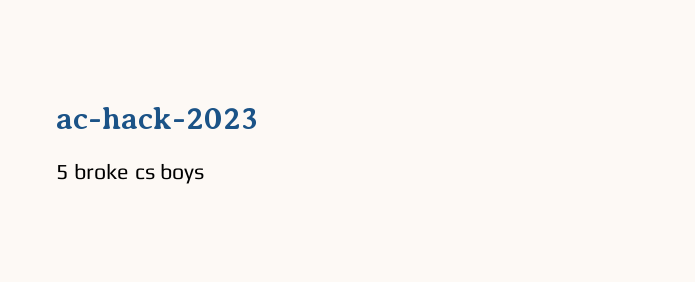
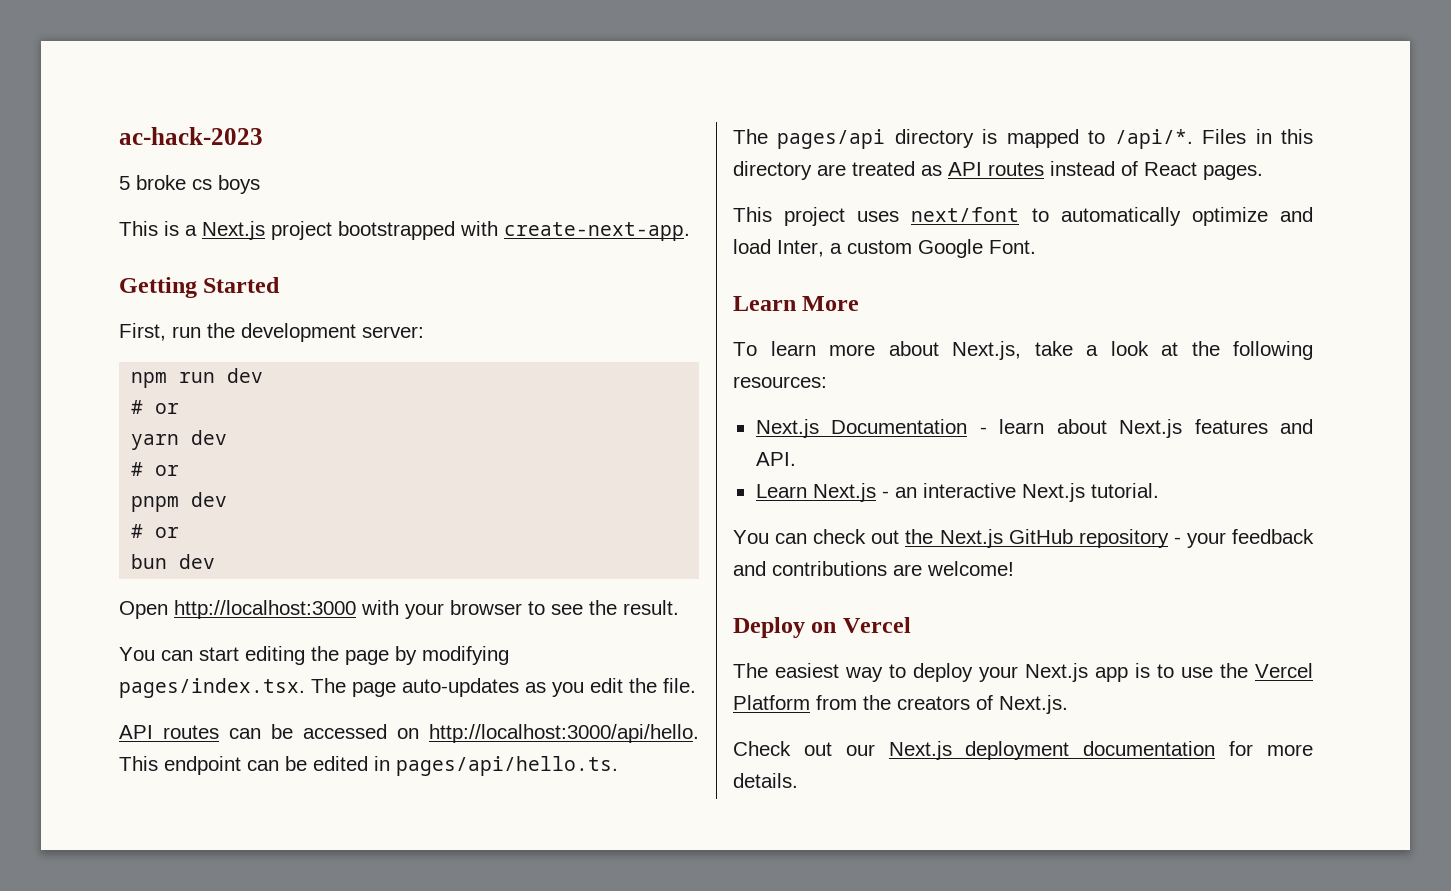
(205, 173) none -> [119,221,690,241] [119,277,281,298] [119,323,424,342] [131,368,264,388] [131,400,180,414] [131,430,228,450] [131,462,180,476] [131,492,228,512] [131,524,180,538] [131,554,216,569] [119,600,679,619] [119,646,509,665] [119,678,696,698] [119,724,699,743] [119,756,618,776] [733,129,1313,149] [733,161,1263,180] [733,207,1313,226] [733,239,1036,258] [733,296,860,311] [733,341,1313,360] [733,376,827,388] [755,419,1313,438] [755,452,796,466] [755,483,1159,502] [733,529,1314,548] [733,561,1014,576] [733,617,911,638] [733,663,1313,682] [733,695,1068,714] [733,741,1313,760] [733,773,798,788] // This is a Next.js project bootstrapped with create-next-app. // Getting Started // First, run the development server: // npm run dev // # or // yarn dev // # or // pnpm dev // # or // bun dev // Open http://localhost:3000 with your browser to see the result. // You can start editing the page by modifying pages/index.tsx. The page auto-updates as you edit the file. // API routes can be accessed on http://localhost:3000/api/hello. This endpoint can be edited in pages/api/hello.ts. // The pages/api directory is mapped to /api/*. Files in this directory are treated as API routes instead of React pages. // This project uses next/font to automatically optimize and load Inter, a custom Google Font. // Learn More // To learn more about Next.js, take a look at the following resources: // Next.js Documentation - learn about Next.js features and API. // Learn Next.js - an interactive Next.js tutorial. // You can check out the Next.js GitHub repository - your feedback and contributions are welcome! // Deploy on Vercel // The easiest way to deploy your Next.js app is to use the Vercel Platform from the creators of Next.js. // Check out our Next.js deployment documentation for more details.

